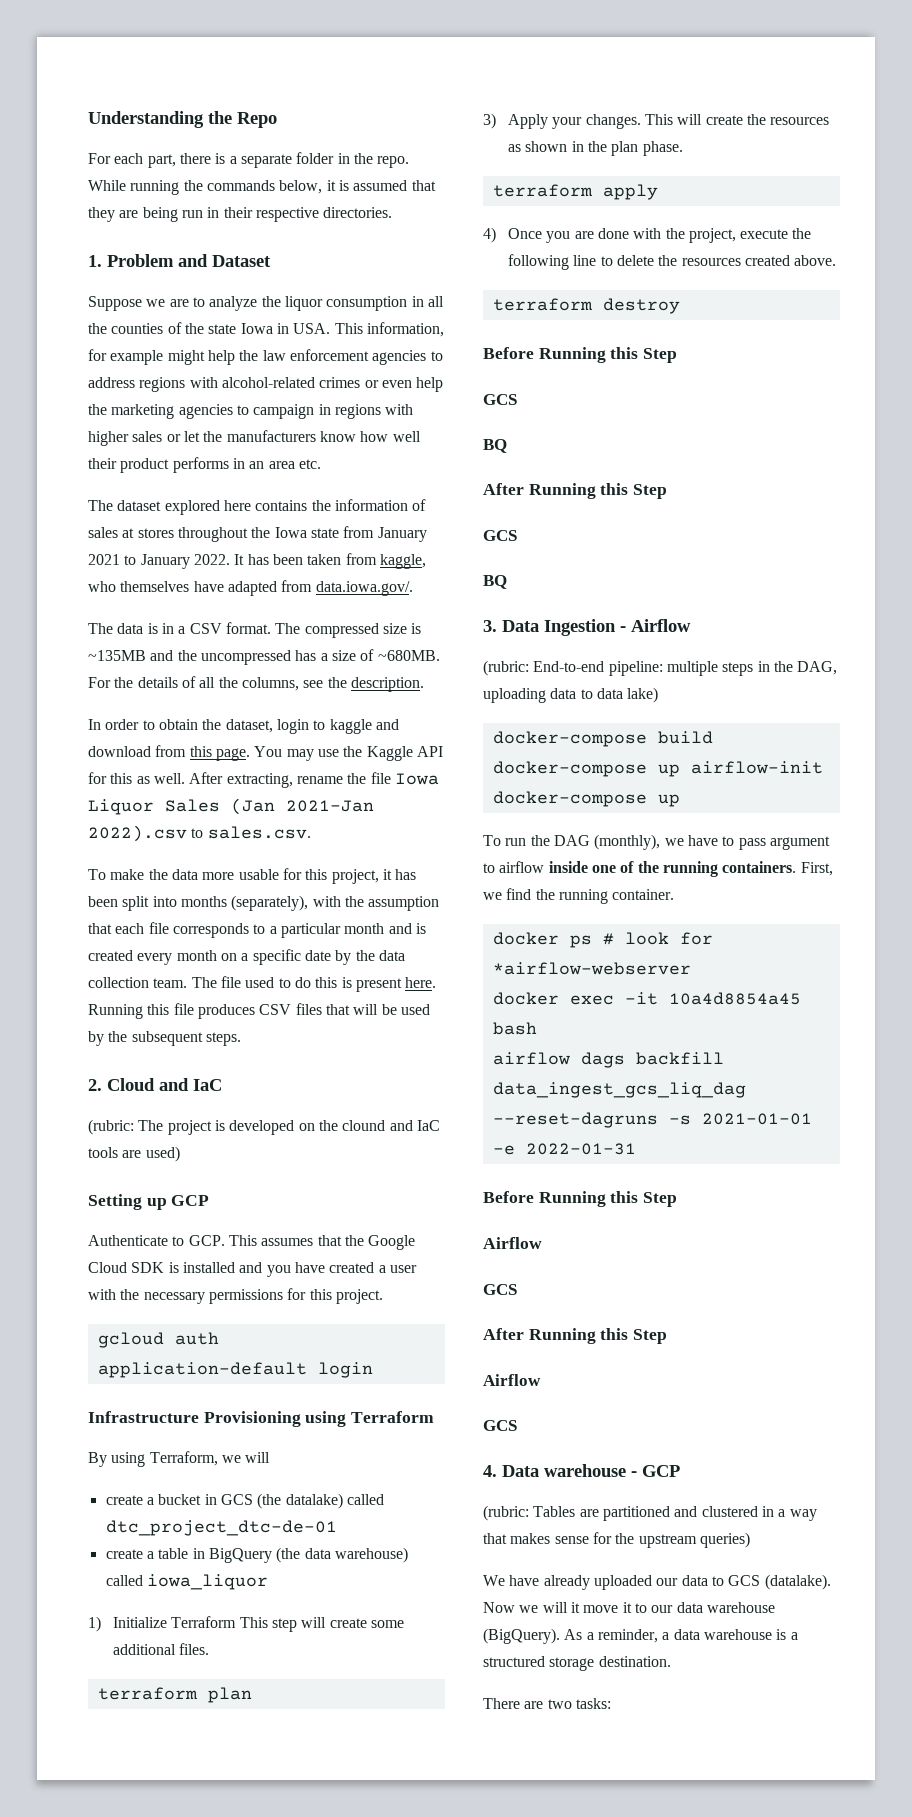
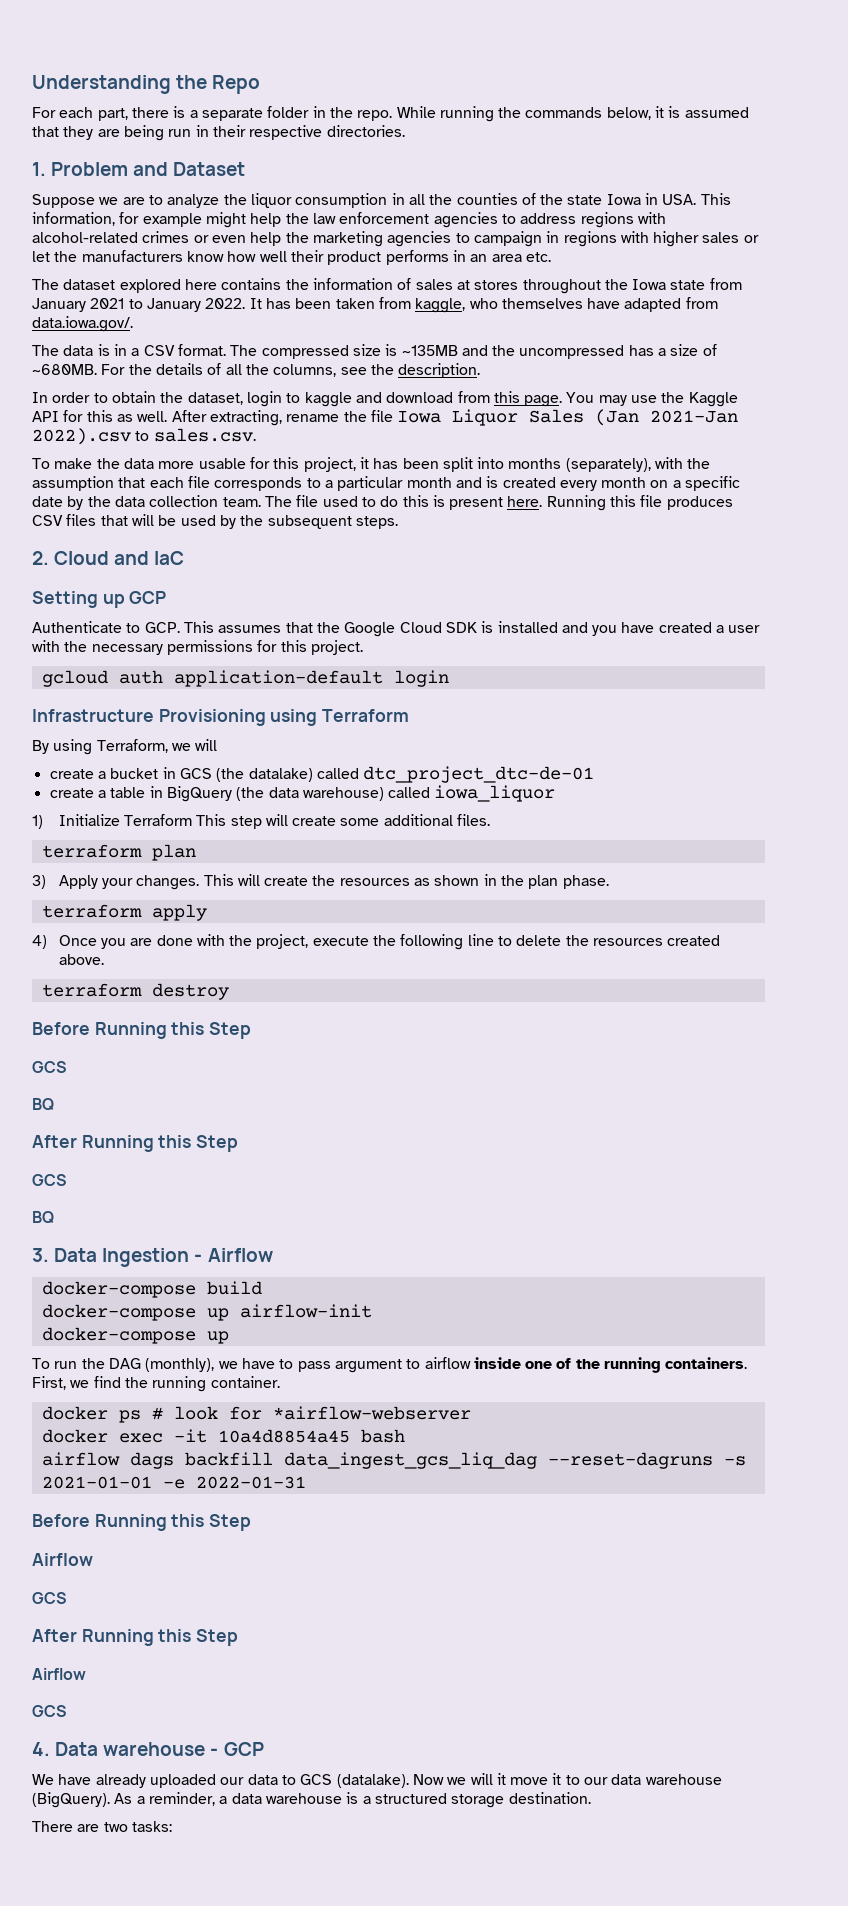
[88,1119,440,1135] [88,1146,180,1162] // (rubric: The project is developed on the clound and IaC tools are used) -> (185, 558) none
[483,660,838,676] [483,687,659,703] // (rubric: End-to-end pipeline: multiple steps in the DAG, uploading data to data lake) -> (273, 1255) none
[483,1505,817,1521] [483,1532,750,1548] // (rubric: Tables are partitioned and clustered in a way that makes sense for the upstream queries) -> (264, 1749) none

